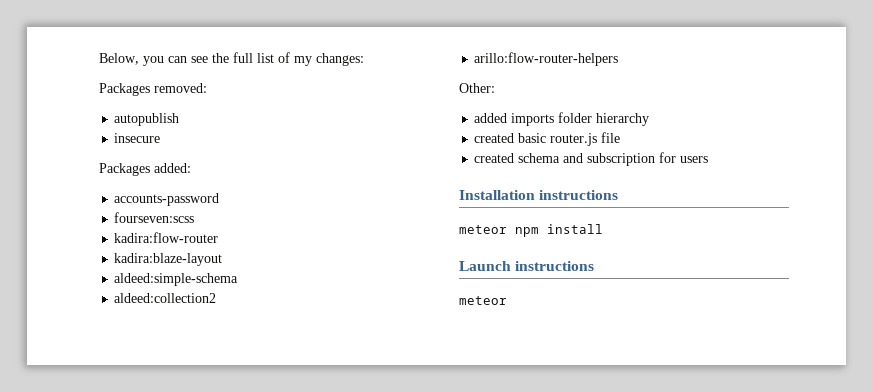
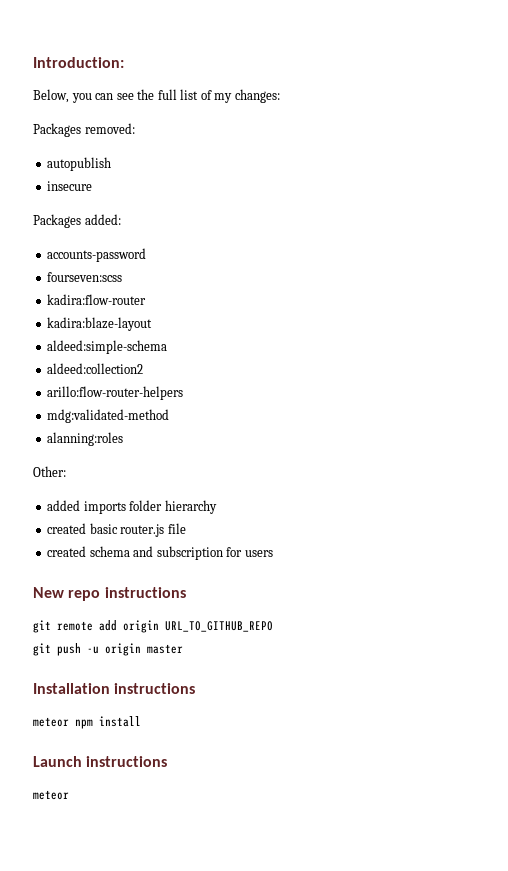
(99, 59) none -> [33,57,124,68] Introduction: //
(619, 59) none -> [47,409,170,423] [47,432,124,446] // mdg:validated-method // alanning:roles
(709, 159) none -> [33,587,186,601] [33,620,273,633] [33,643,183,656] // New repo instructions // git remote add origin URL_TO_GITHUB_REPO // git push -u origin master

